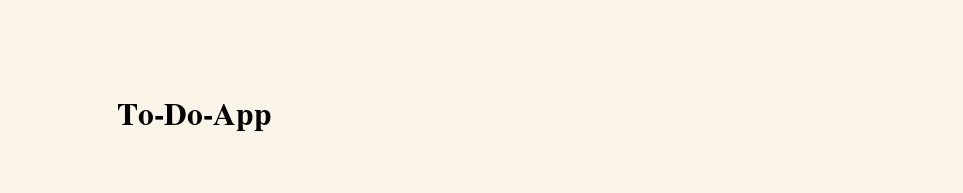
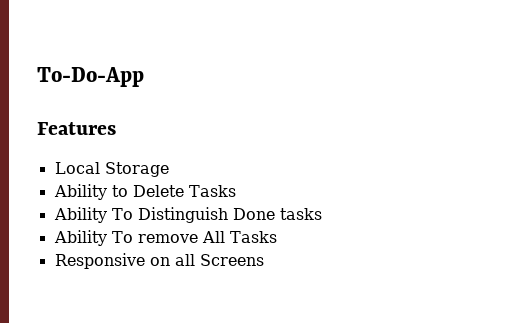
(272, 118) none -> [37,122,116,135] [54,162,169,177] [53,184,236,200] [53,207,322,223] [53,230,277,246] [54,253,264,269] // Features // Local Storage // Ability to Delete Tasks // Ability To Distinguish Done tasks // Ability To remove All Tasks // Responsive on all Screens

